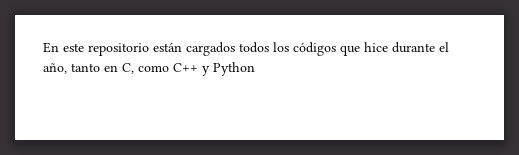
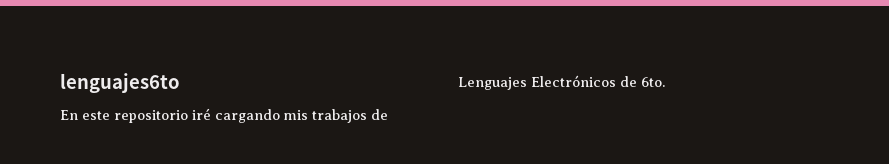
(43, 47) none -> [60,73,180,93] lenguajes6to //
[153,42,449,56] [43,62,255,76] están cargados todos los códigos que hice durante el año, tanto en C, como C++ y Python -> [192,108,388,123] [458,75,665,90] iré cargando mis trabajos de Lenguajes Electrónicos de 6to.

